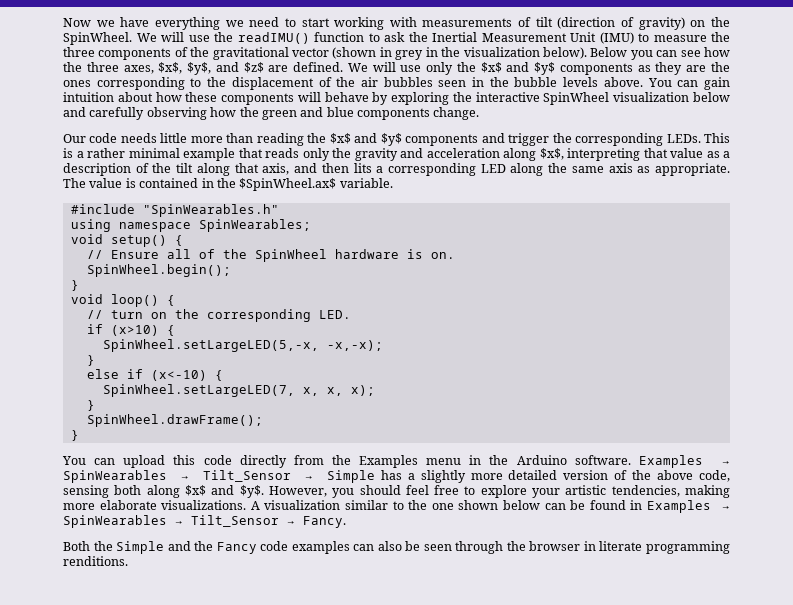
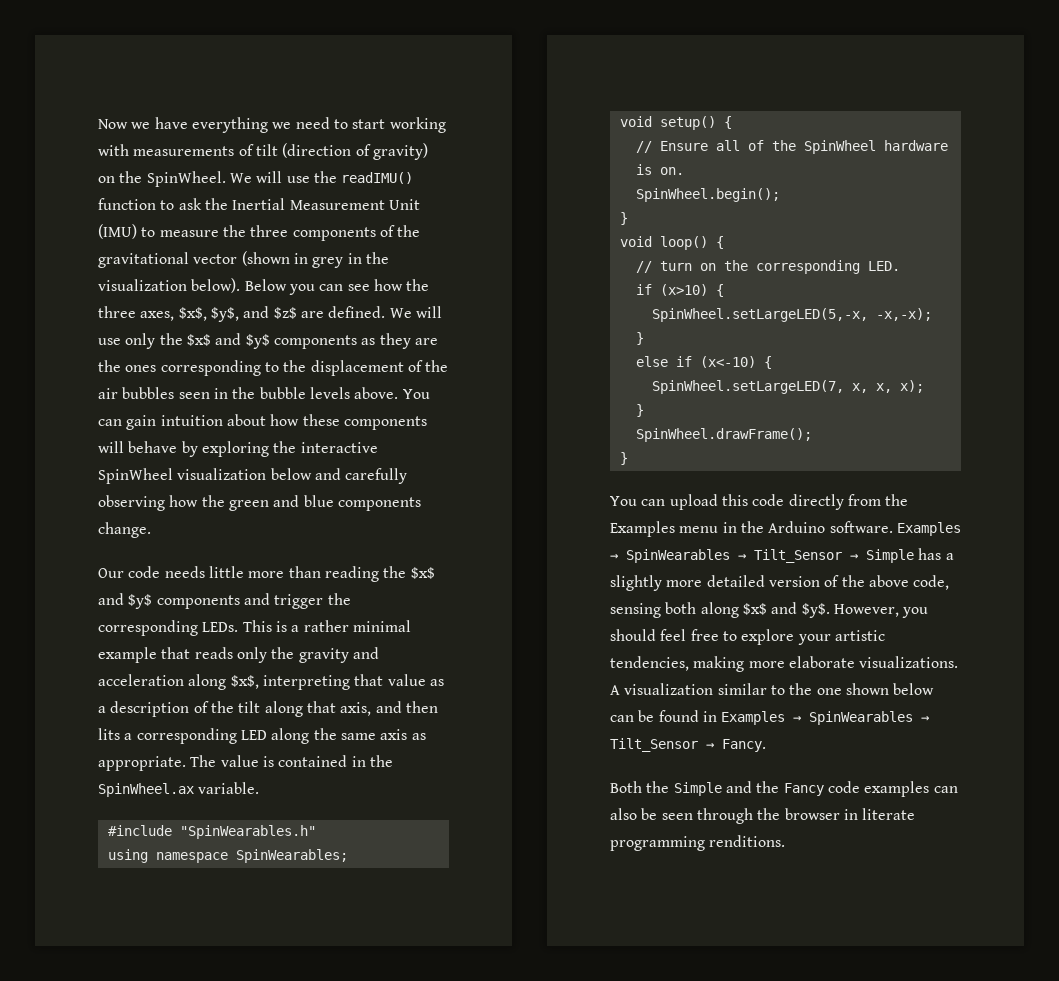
[239,178,337,191] $SpinWheel.ax$ -> [98,783,194,797] SpinWheel.ax

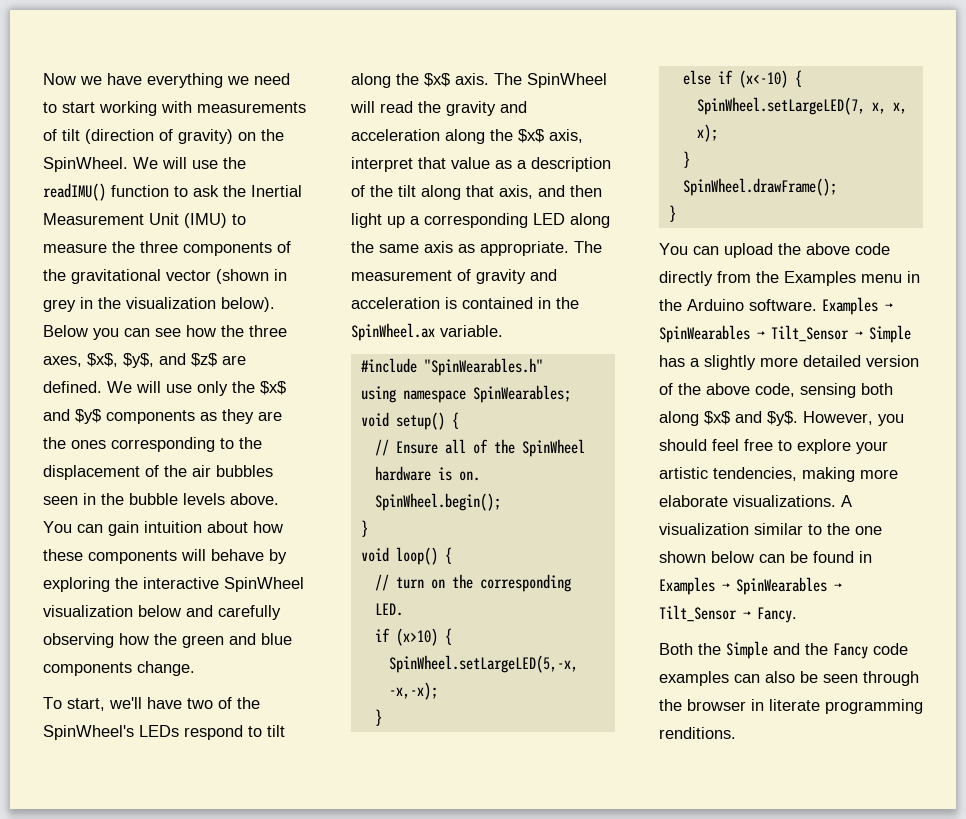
[98,566,435,582] [98,593,351,609] [98,620,411,636] [98,647,267,663] Our code needs little more than reading the $x$ and $y$ components and trigger the corresponding LEDs. This is a rather minimal example that reads only -> [43,697,260,711] [43,725,285,740] [351,73,607,88] [350,101,413,113] To start, we'll have two of the SpinWheel's LEDs respond to tilt along the $x$ axis. The SpinWheel will read
[230,675,350,690] $x$, interpreting -> [490,129,583,143] [351,157,413,172] the $x$ axis, interpret
[98,728,120,740] lits -> [351,213,405,228] light up
[220,755,259,767] value -> [351,269,557,284] [351,297,440,309] measurement of gravity and acceleration
[721,494,748,506] this -> [778,243,850,255] the above

